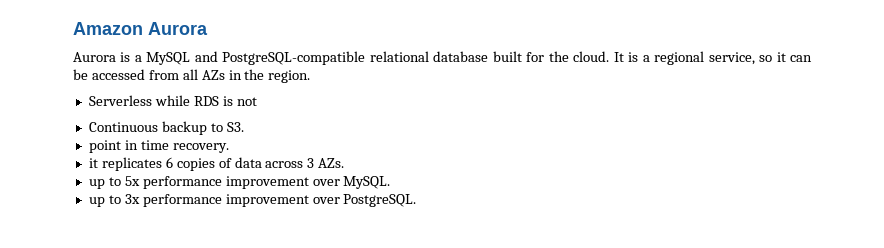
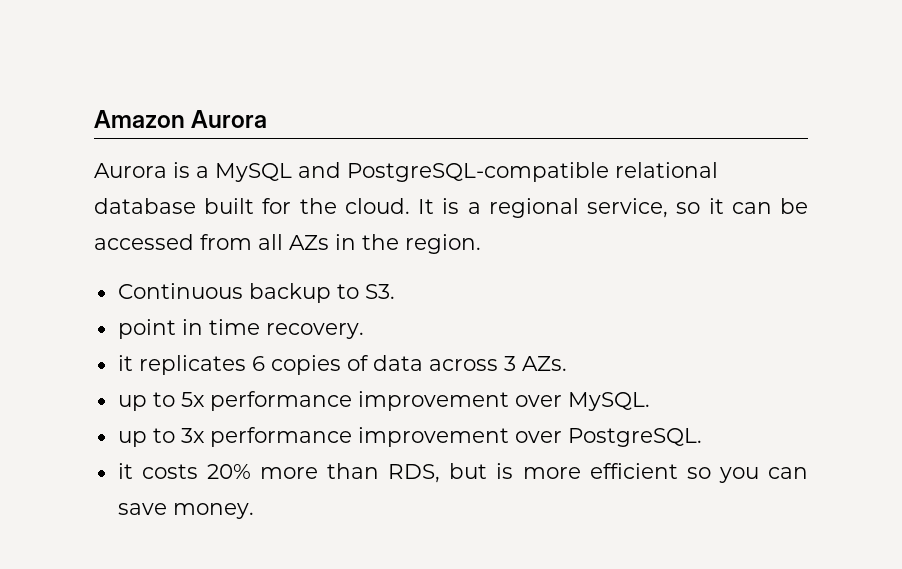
[88,95,257,106] // Serverless while RDS is not -> (481, 244) none
(417, 200) none -> [117,463,808,483] [117,503,254,519] // it costs 20% more than RDS, but is more efficient so you can save money.

